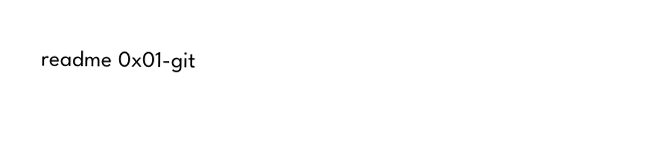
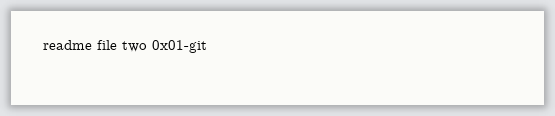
(113, 58) none -> [97,40,147,52] file two

